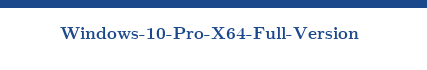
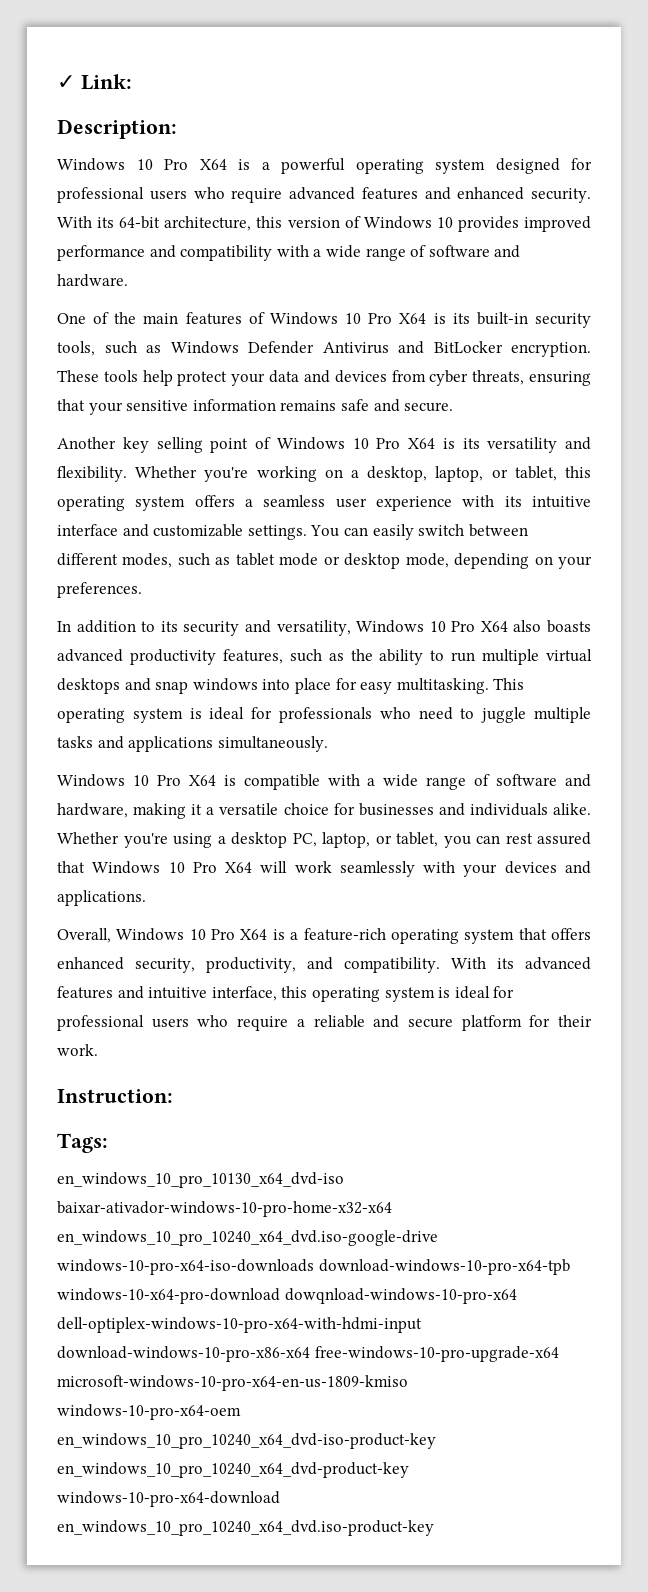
[60,27,359,40] Windows-10-Pro-X64-Full-Version -> [57,74,132,90] [57,119,177,139] [57,158,592,174] [57,187,591,203] [57,216,592,232] [57,245,521,261] [57,274,128,287] [57,312,591,328] [57,341,591,357] [57,370,591,386] [57,399,454,415] [57,437,591,453] [57,466,591,482] [57,495,591,511] [57,524,528,540] [57,553,592,569] [57,582,142,598] [57,620,591,636] [57,649,592,665] [57,678,525,694] [57,707,591,723] [57,736,328,752] [57,774,591,790] [57,803,592,819] [57,832,591,848] [57,861,591,877] [57,890,146,906] [57,928,592,944] [57,957,591,973] [57,986,515,1002] [57,1015,592,1031] [57,1044,98,1056] [57,1089,173,1103] [57,1133,108,1153] [57,1172,344,1188] [57,1201,392,1217] [57,1230,438,1246] [57,1259,570,1275] [57,1288,517,1304] [57,1317,422,1333] [57,1346,559,1362] [57,1375,408,1391] [57,1404,241,1420] [57,1433,436,1449] [57,1462,409,1478] [57,1491,280,1507] [57,1520,434,1536] ✓ Link: // Description: // Windows 10 Pro X64 is a powerful operating system designed for professional users who require advanced features and enhanced security. With its 64-bit architecture, this version of Windows 10 provides improved performance and compatibility with a wide range of software and hardware. // One of the main features of Windows 10 Pro X64 is its built-in security tools, such as Windows Defender Antivirus and BitLocker encryption. These tools help protect your data and devices from cyber threats, ensuring that your sensitive information remains safe and secure. // Another key selling point of Windows 10 Pro X64 is its versatility and flexibility. Whether you're working on a desktop, laptop, or tablet, this operating system offers a seamless user experience with its intuitive interface and customizable settings. You can easily switch between different modes, such as tablet mode or desktop mode, depending on your preferences. // In addition to its security and versatility, Windows 10 Pro X64 also boasts advanced productivity features, such as the ability to run multiple virtual desktops and snap windows into place for easy multitasking. This operating system is ideal for professionals who need to juggle multiple tasks and applications simultaneously. // Windows 10 Pro X64 is compatible with a wide range of software and hardware, making it a versatile choice for businesses and individuals alike. Whether you're using a desktop PC, laptop, or tablet, you can rest assured that Windows 10 Pro X64 will work seamlessly with your devices and applications. // Overall, Windows 10 Pro X64 is a feature-rich operating system that offers enhanced security, productivity, and compatibility. With its advanced features and intuitive interface, this operating system is ideal for professional users who require a reliable and secure platform for their work. // Instruction: // Tags: // en_windows_10_pro_10130_x64_dvd-iso baixar-ativador-windows-10-pro-home-x32-x64 en_windows_10_pro_10240_x64_dvd.iso-google-drive windows-10-pro-x64-iso-downloads download-windows-10-pro-x64-tpb windows-10-x64-pro-download dowqnload-windows-10-pro-x64 dell-optiplex-windows-10-pro-x64-with-hdmi-input download-windows-10-pro-x86-x64 free-windows-10-pro-upgrade-x64 microsoft-windows-10-pro-x64-en-us-1809-kmiso windows-10-pro-x64-oem en_windows_10_pro_10240_x64_dvd-iso-product-key en_windows_10_pro_10240_x64_dvd-product-key windows-10-pro-x64-download en_windows_10_pro_10240_x64_dvd.iso-product-key

